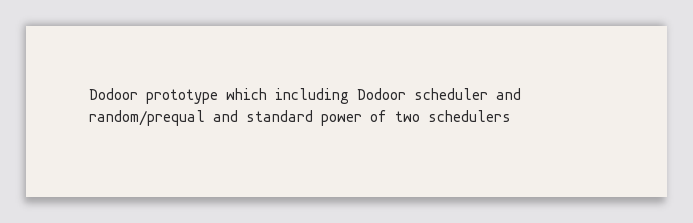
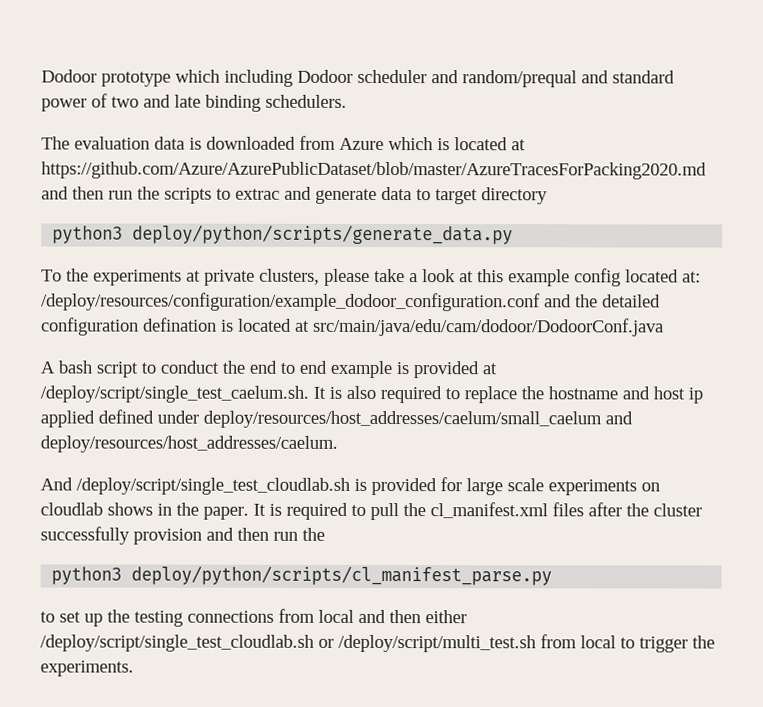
[428,110,511,122] schedulers -> [143,94,347,112] [41,135,526,151] [41,161,707,180] [41,186,548,205] [52,224,514,245] [41,268,701,287] [41,292,661,312] [41,317,664,337] [40,360,497,379] [40,385,703,404] [40,409,633,429] [40,435,338,453] [40,477,660,496] [40,502,702,521] [40,526,325,545] [51,565,553,586] [40,608,467,627] [40,634,715,653] [40,660,134,677] and late binding schedulers. // The evaluation data is downloaded from Azure which is located at https://github.com/Azure/AzurePublicDataset/blob/master/AzureTracesForPacking2020.md and then run the scripts to extrac and generate data to target directory // python3 deploy/python/scripts/generate_data.py // To the experiments at private clusters, please take a look at this example config located at: /deploy/resources/configuration/example_dodoor_configuration.conf and the detailed configuration defination is located at src/main/java/edu/cam/dodoor/DodoorConf.java // A bash script to conduct the end to end example is provided at /deploy/script/single_test_caelum.sh. It is also required to replace the hostname and host ip applied defined under deploy/resources/host_addresses/caelum/small_caelum and deploy/resources/host_addresses/caelum. // And /deploy/script/single_test_cloudlab.sh is provided for large scale experiments on cloudlab shows in the paper. It is required to pull the cl_manifest.xml files after the cluster successfully provision and then run the // python3 deploy/python/scripts/cl_manifest_parse.py // to set up the testing connections from local and then either /deploy/script/single_test_cloudlab.sh or /deploy/script/multi_test.sh from local to trigger the experiments.

